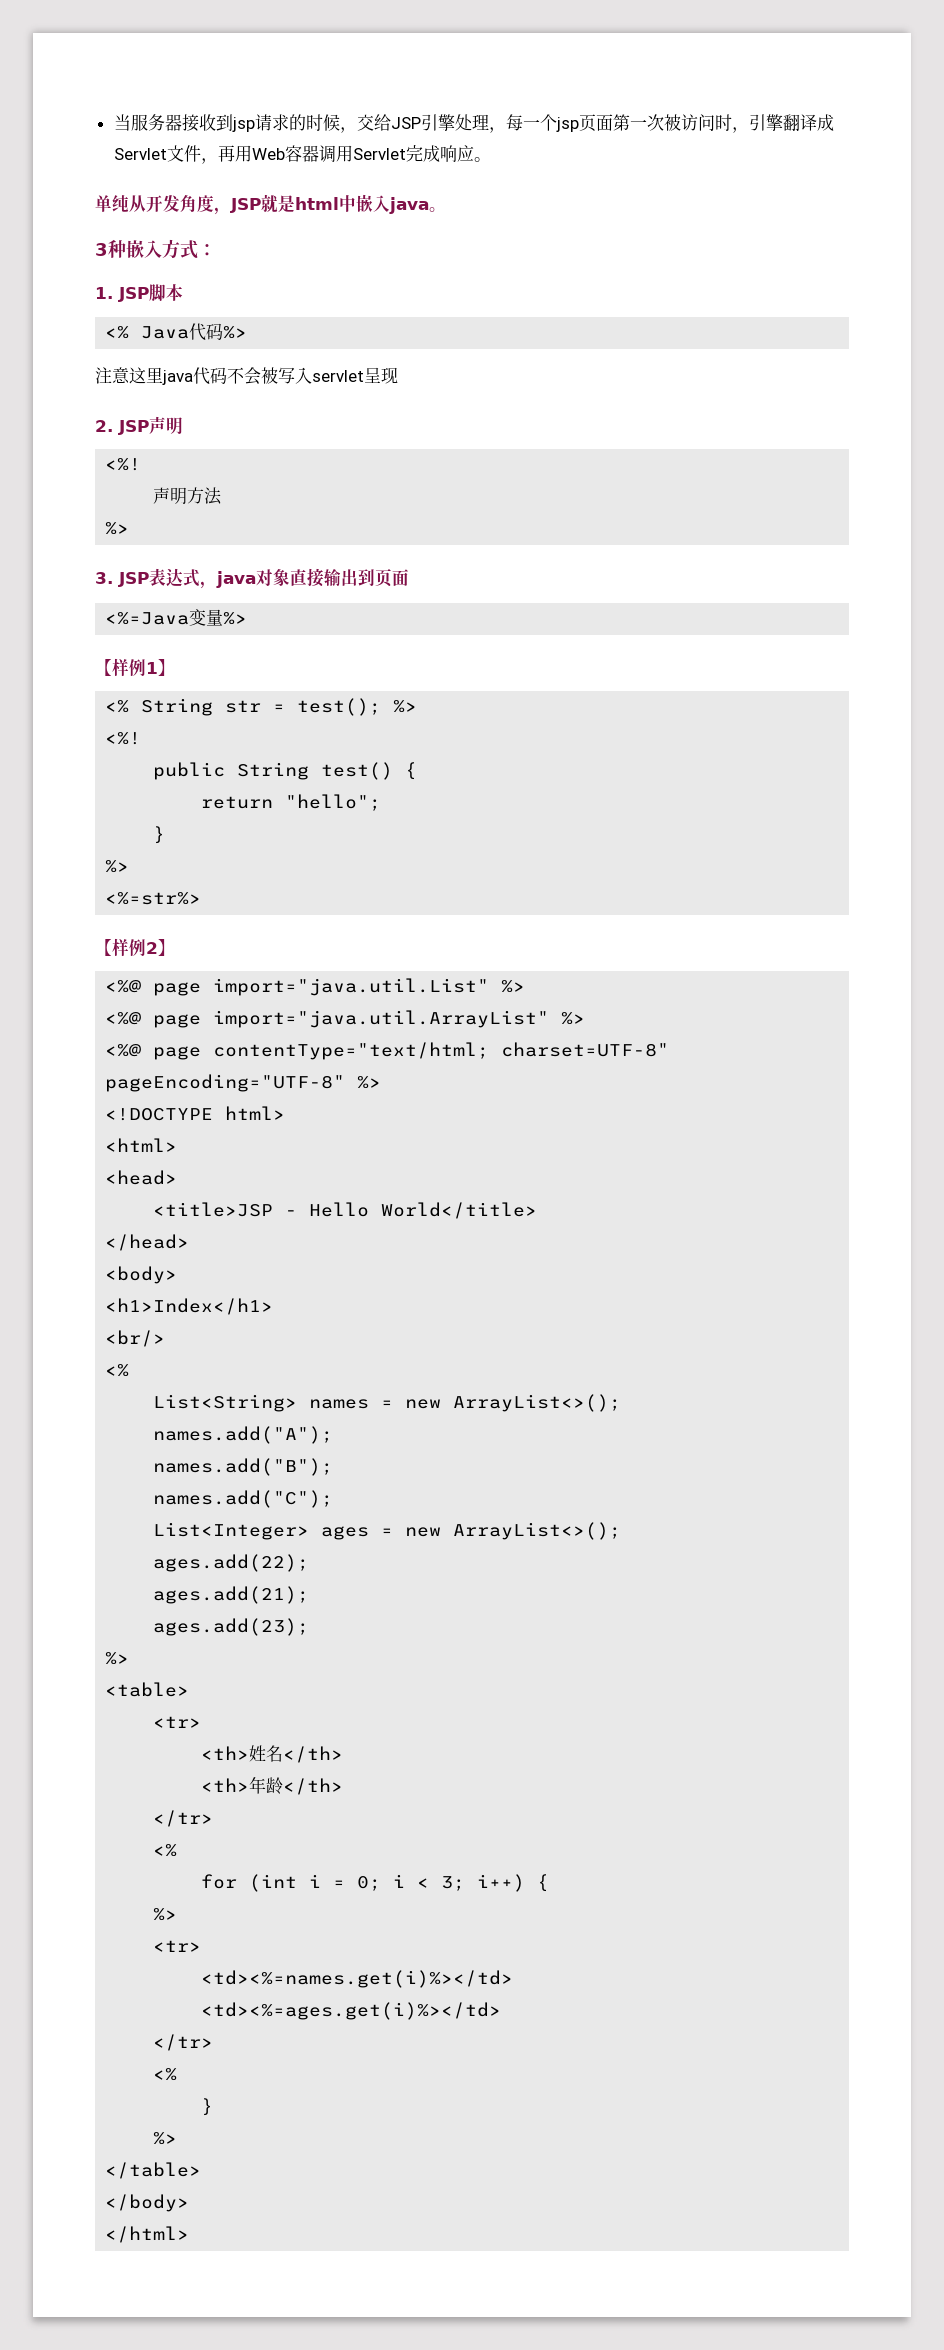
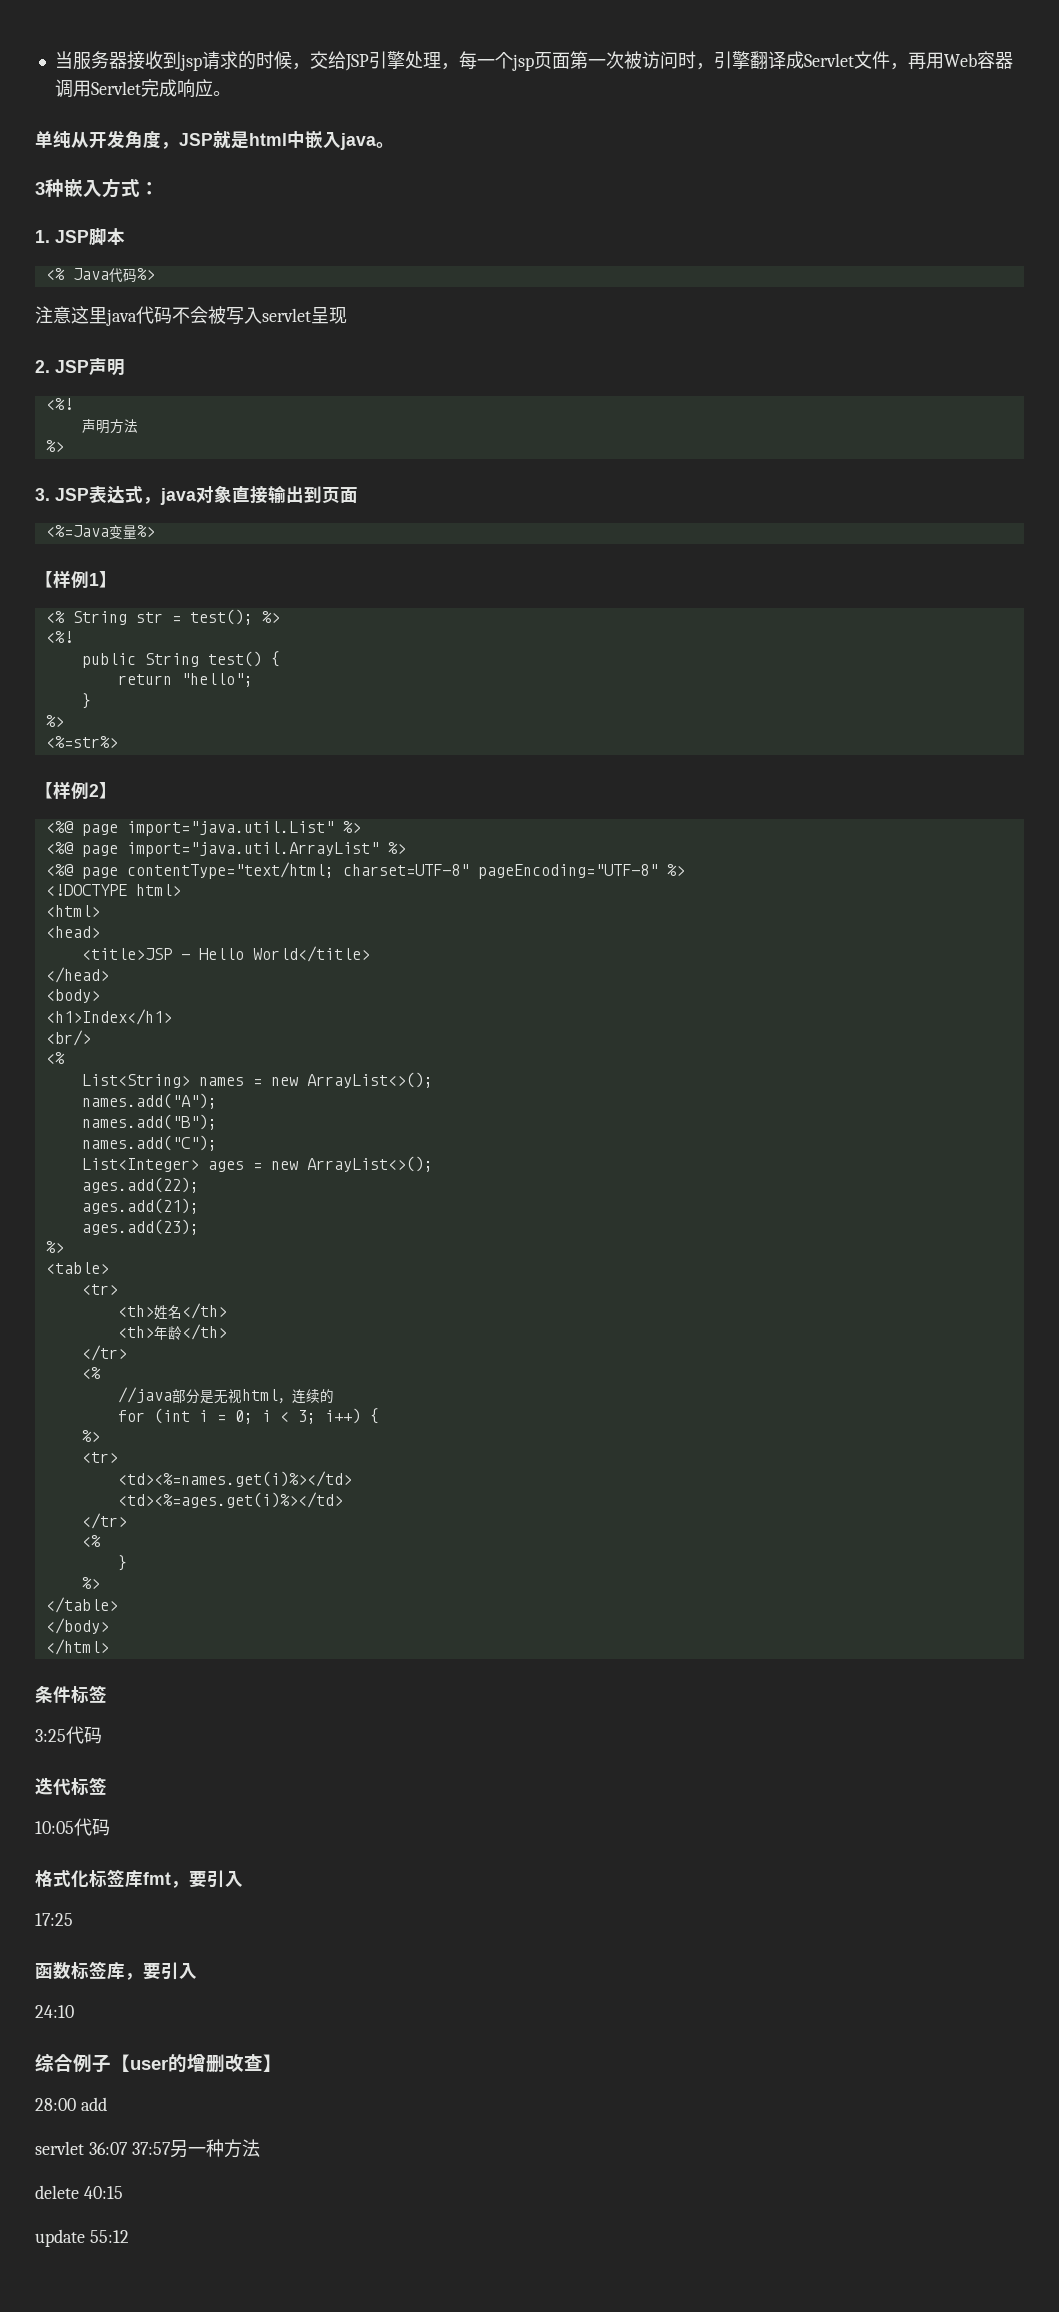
(178, 1850) none -> [117,1387,334,1404] // //java部分是无视html，连续的
(190, 2234) none -> [35,1685,107,1703] [35,1726,102,1744] [35,1777,107,1796] [35,1818,110,1836] [35,1869,243,1888] [35,1913,73,1926] [35,1961,197,1980] [35,2005,74,2018] [35,2053,282,2073] [35,2097,107,2111] [35,2139,260,2158] [35,2185,123,2199] [35,2229,129,2247] // 条件标签 // 3:25代码 // 迭代标签 // 10:05代码 // 格式化标签库fmt，要引入 // 17:25 // 函数标签库，要引入 // 24:10 // 综合例子【user的增删改查】 // 28:00 add // servlet 36:07 37:57另一种方法 // delete 40:15 // update 55:12

